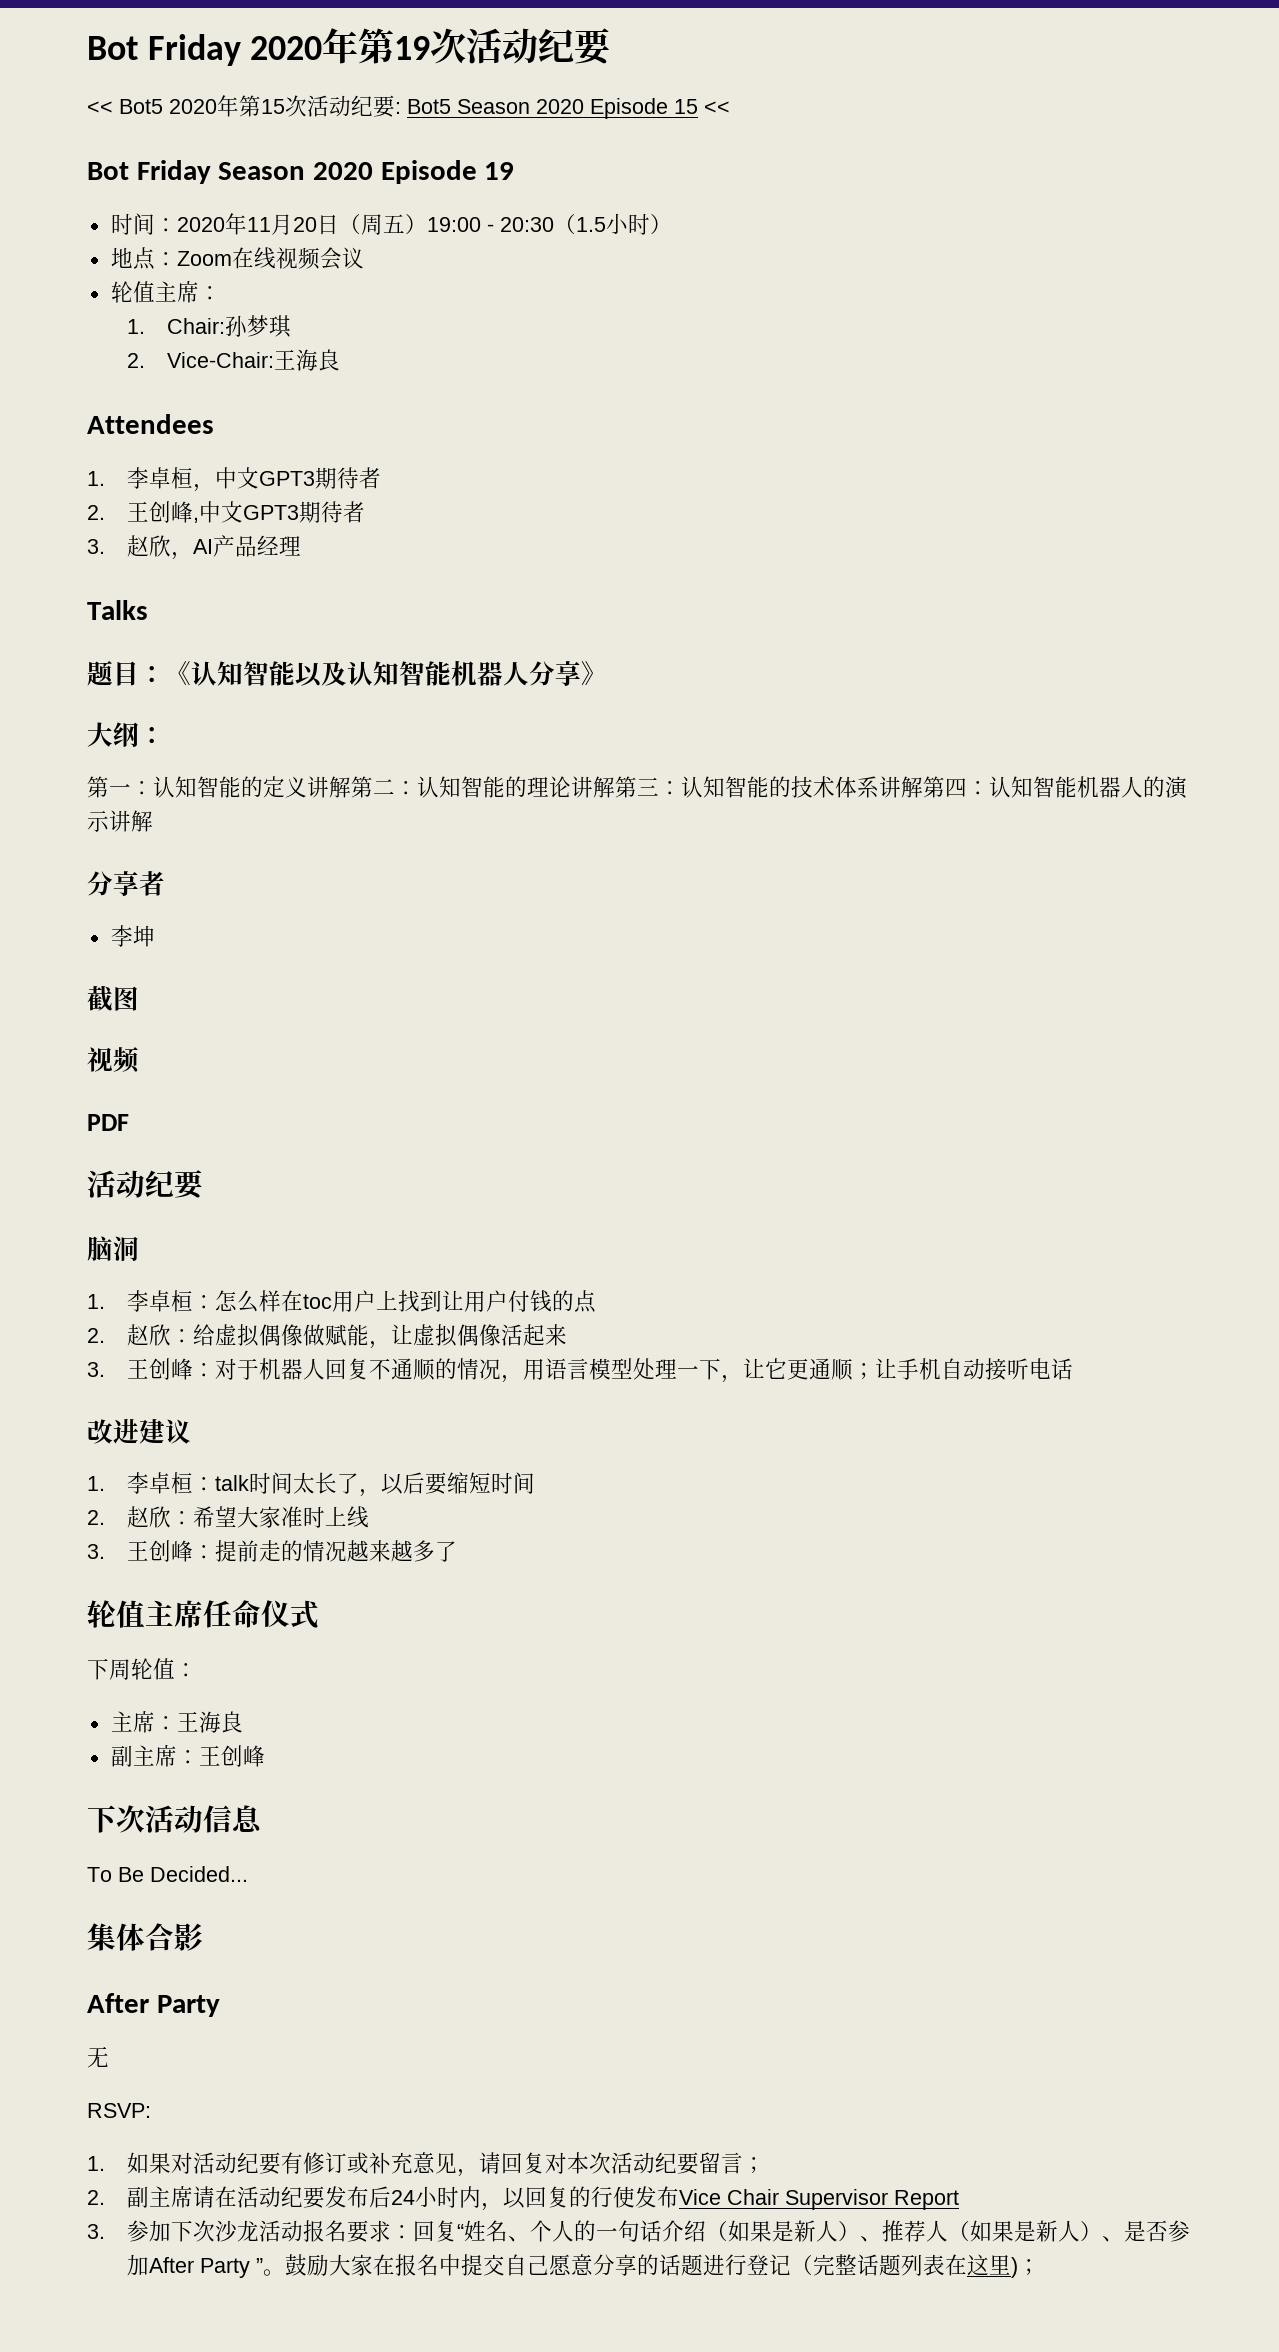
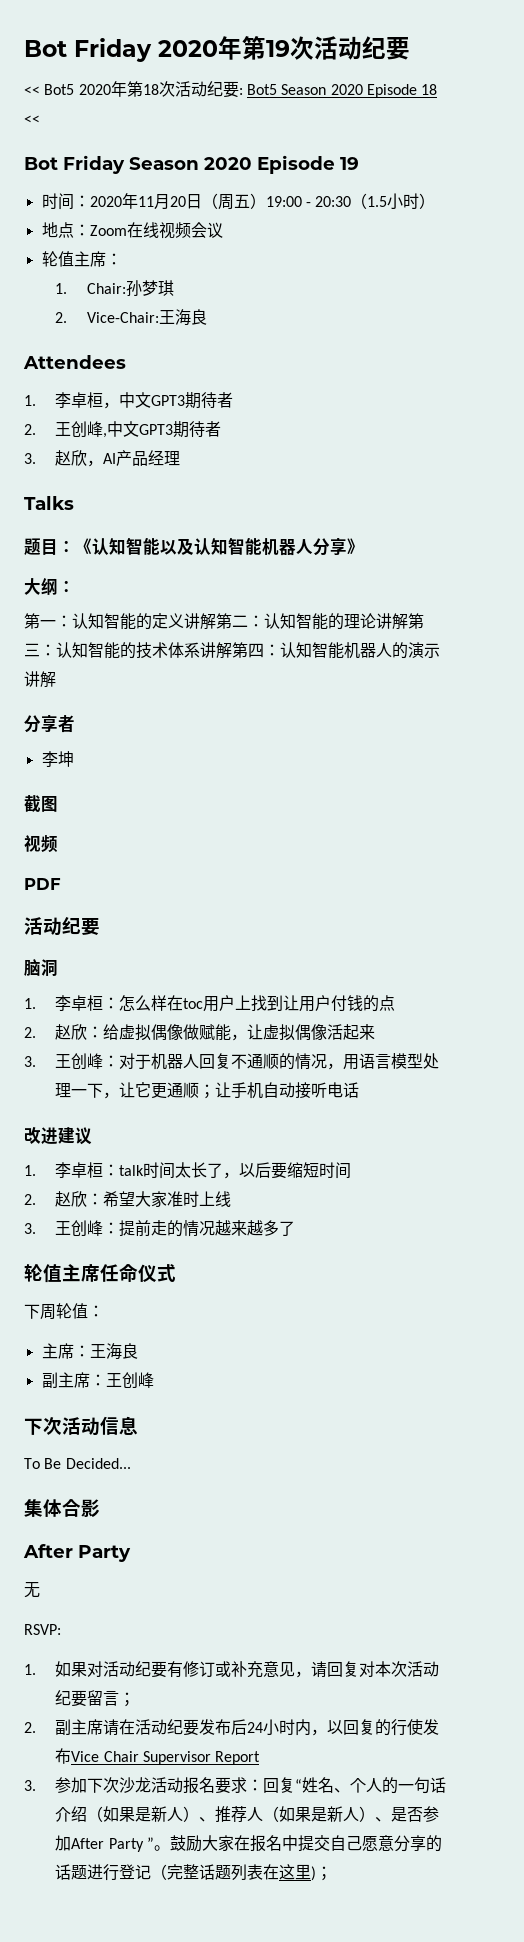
[261,99,285,114] 15 -> [142,84,159,95] 18
[674,99,698,114] 15 -> [421,84,438,95] 18

